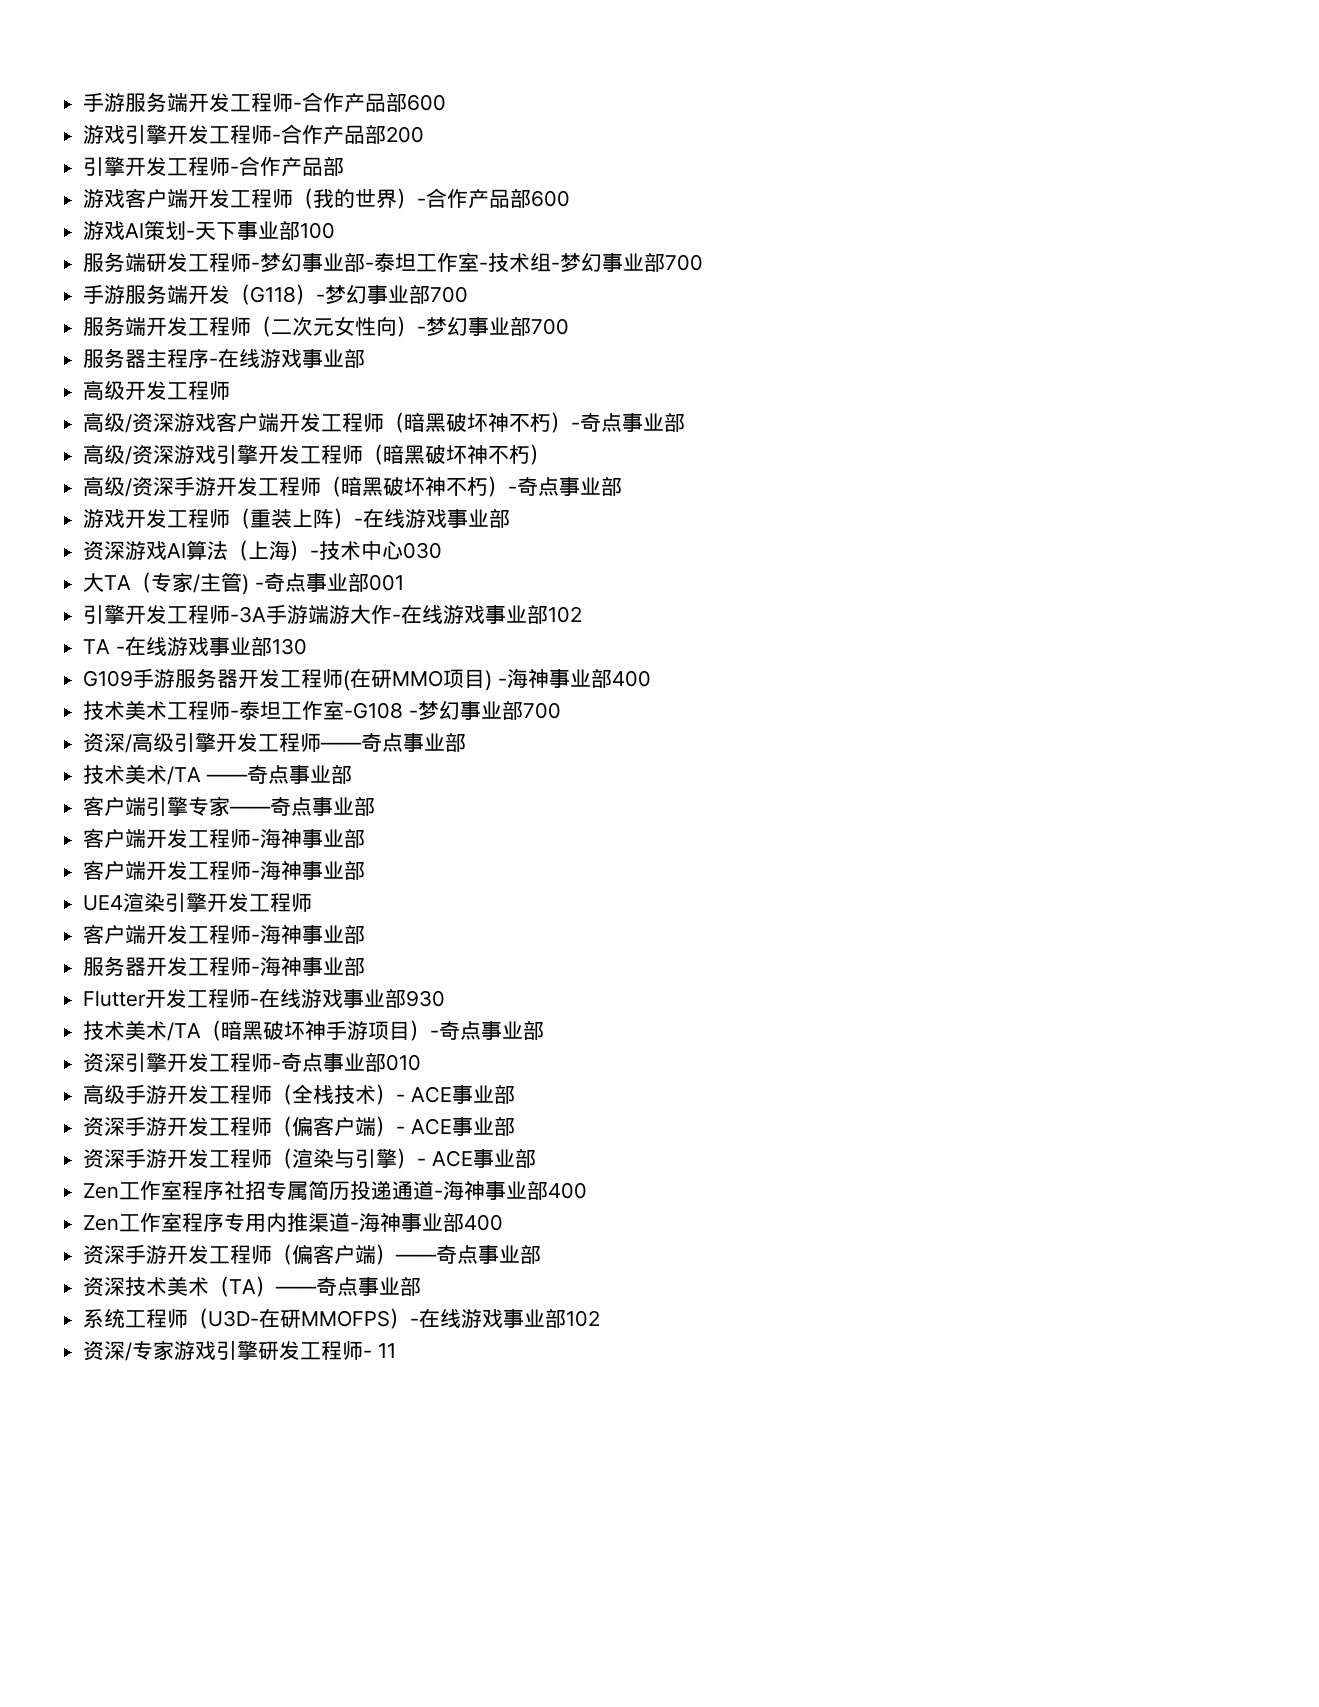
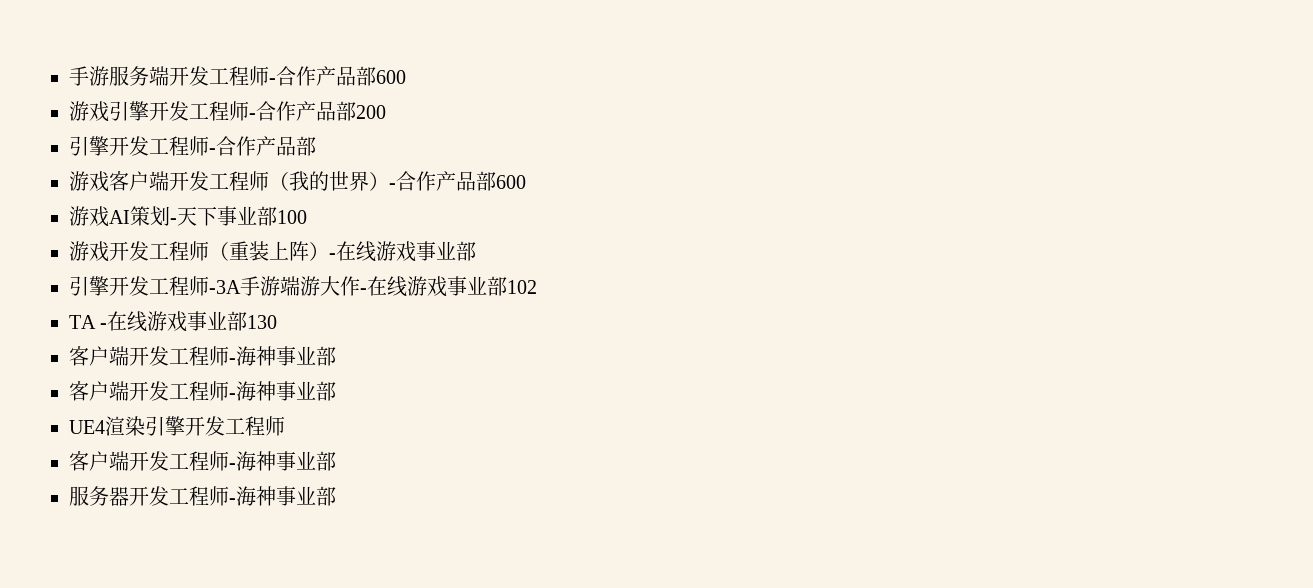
[83,252,704,272] [83,284,469,305] [83,316,570,337] [83,348,366,368] [83,380,231,401] [83,412,686,433] [83,444,551,465] [83,476,623,497] // 服务端研发工程师-梦幻事业部-泰坦工作室-技术组-梦幻事业部700 // 手游服务端开发（G118）-梦幻事业部700 // 服务端开发工程师（二次元女性向）-梦幻事业部700 // 服务器主程序-在线游戏事业部 // 高级开发工程师 // 高级/资深游戏客户端开发工程师（暗黑破坏神不朽）-奇点事业部 // 高级/资深游戏引擎开发工程师（暗黑破坏神不朽） // 高级/资深手游开发工程师（暗黑破坏神不朽）-奇点事业部 -> (307, 217) none
[83,540,443,561] [83,572,404,595] // 资深游戏AI算法（上海）-技术中心030 // 大TA（专家/主管) -奇点事业部001 -> (476, 251) none
[83,668,651,691] [83,700,561,720] [83,732,467,753] [83,764,352,785] [83,796,376,816] // G109手游服务器开发工程师(在研MMO项目) -海神事业部400 // 技术美术工程师-泰坦工作室-G108 -梦幻事业部700 // 资深/高级引擎开发工程师——奇点事业部 // 技术美术/TA ——奇点事业部 // 客户端引擎专家——奇点事业部 -> (278, 322) none
[83,988,446,1009] [83,1020,545,1041] [83,1052,422,1073] [83,1084,515,1105] [83,1116,515,1137] [83,1148,536,1169] [83,1180,588,1200] [83,1212,504,1232] [83,1244,542,1265] [83,1276,422,1297] [83,1308,601,1329] [83,1340,396,1361] // Flutter开发工程师-在线游戏事业部930 // 技术美术/TA（暗黑破坏神手游项目）-奇点事业部 // 资深引擎开发工程师-奇点事业部010 // 高级手游开发工程师（全栈技术）- ACE事业部 // 资深手游开发工程师（偏客户端）- ACE事业部 // 资深手游开发工程师（渲染与引擎）- ACE事业部 // Zen工作室程序社招专属简历投递通道-海神事业部400 // Zen工作室程序专用内推渠道-海神事业部400 // 资深手游开发工程师（偏客户端）——奇点事业部 // 资深技术美术（TA）——奇点事业部 // 系统工程师（U3D-在研MMOFPS）-在线游戏事业部102 // 资深/专家游戏引擎研发工程师- 11 -> (336, 496) none

